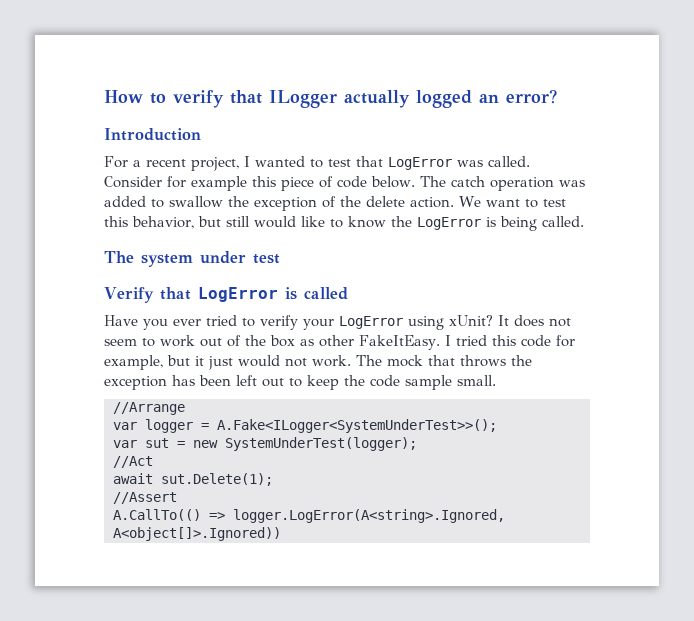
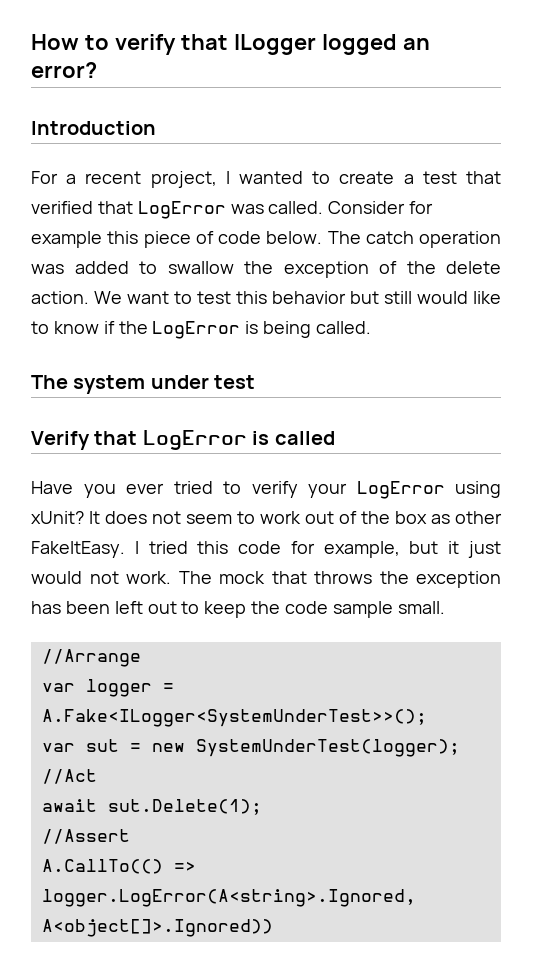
[344,90,410,108] actually -> (316, 44) none
[328,159,351,167] test -> [339,171,501,184] [31,201,93,214] create a test that verified
[132,216,194,229] behavior, -> [272,291,346,304] behavior
(386, 222) none -> [103,321,115,334] if

